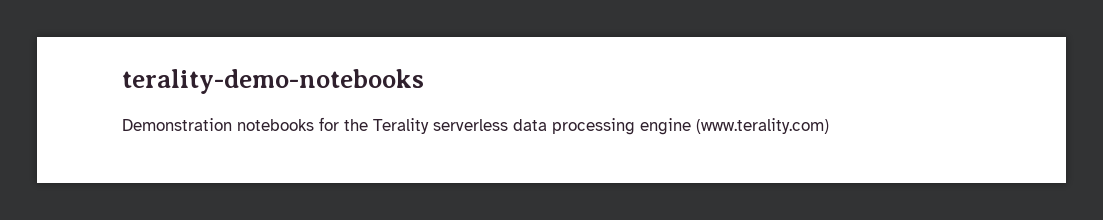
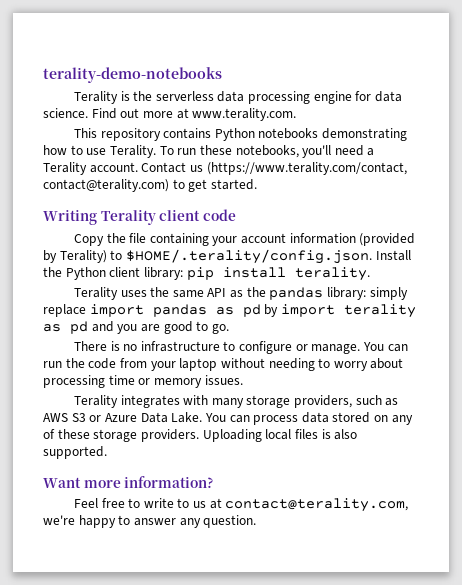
[122,117,829,135] Demonstration notebooks for the Terality serverless data processing engine (www.terality.com) -> [73,91,403,104] [43,108,297,121] [73,128,408,141] [43,145,375,158] [43,162,407,175] [43,179,257,192] [43,209,236,225] [73,233,416,246] [43,249,411,264] [43,267,370,281] [73,287,408,300] [43,304,416,318] [43,321,229,334] [73,341,408,354] [43,358,404,371] [43,375,243,388] [73,395,399,408] [43,412,413,425] [43,429,358,442] [43,446,107,459] [43,476,214,488] [73,498,409,512] [43,515,257,528] Terality is the serverless data processing engine for data science. Find out more at www.terality.com. // This repository contains Python notebooks demonstrating how to use Terality. To run these notebooks, you'll need a Terality account. Contact us (https://www.terality.com/contact, contact@terality.com) to get started. // Writing Terality client code // Copy the file containing your account information (provided by Terality) to $HOME/.terality/config.json. Install the Python client library: pip install terality. // Terality uses the same API as the pandas library: simply replace import pandas as pd by import terality as pd and you are good to go. // There is no infrastructure to configure or manage. You can run the code from your laptop without needing to worry about processing time or memory issues. // Terality integrates with many storage providers, such as AWS S3 or Azure Data Lake. You can process data stored on any of these storage providers. Uploading local files is also supported. // Want more information? // Feel free to write to us at contact@terality.com, we're happy to answer any question.

